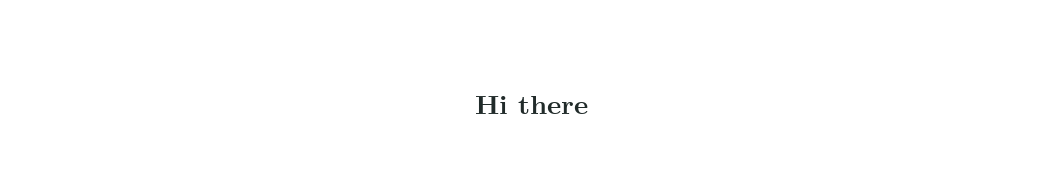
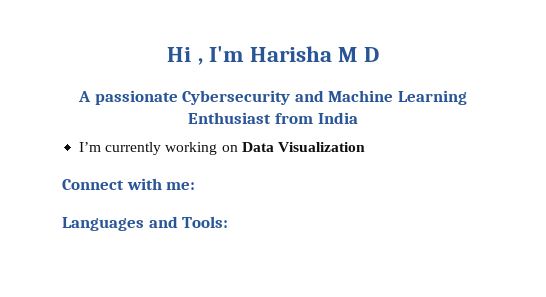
[518,96,588,114] there -> [197,46,379,65] [78,90,467,105] [188,112,358,124] [79,142,365,155] [62,178,196,190] [62,216,229,231] , I'm Harisha M D // A passionate Cybersecurity and Machine Learning Enthusiast from India // I’m currently working on Data Visualization // Connect with me: // Languages and Tools:

